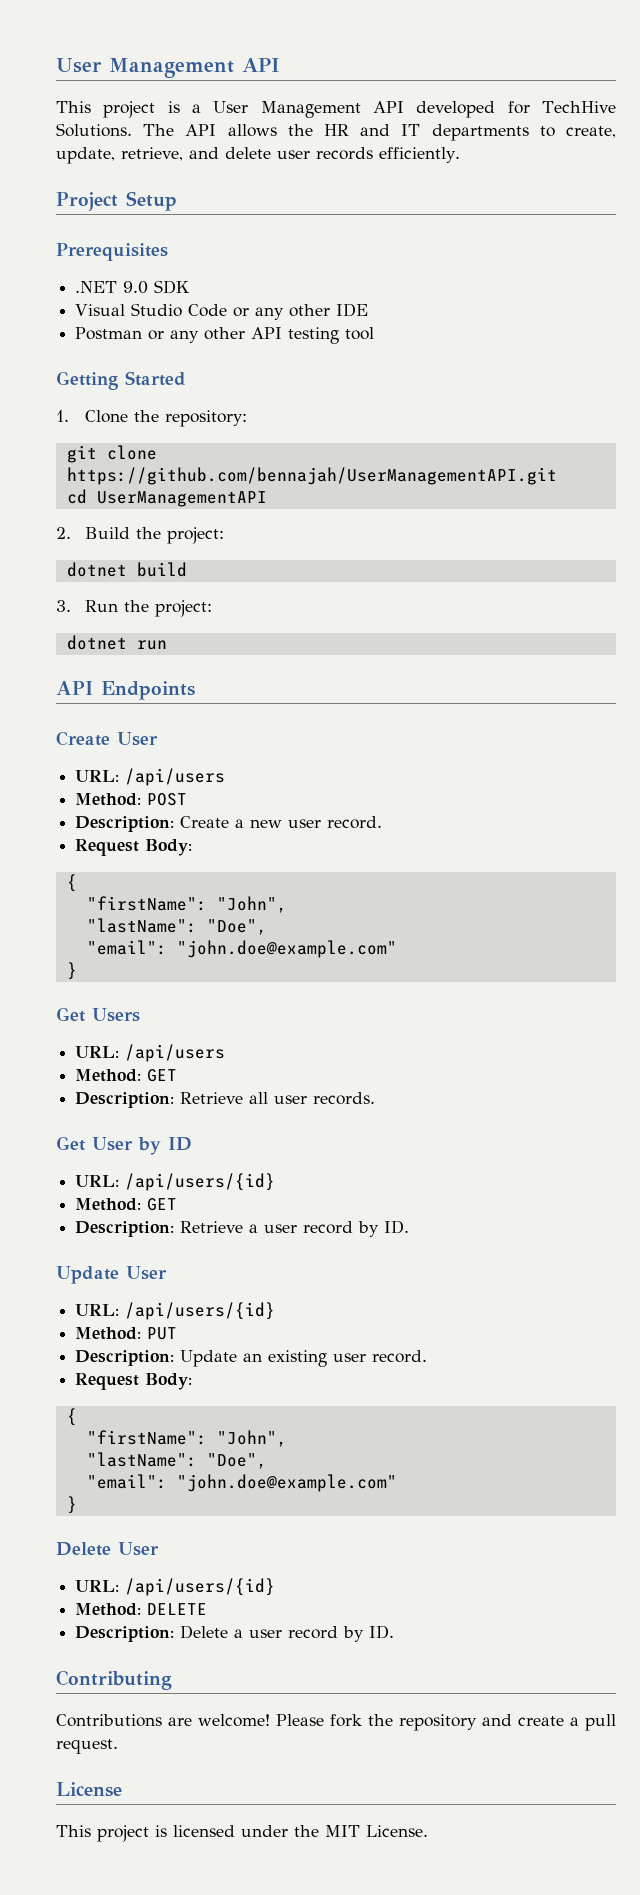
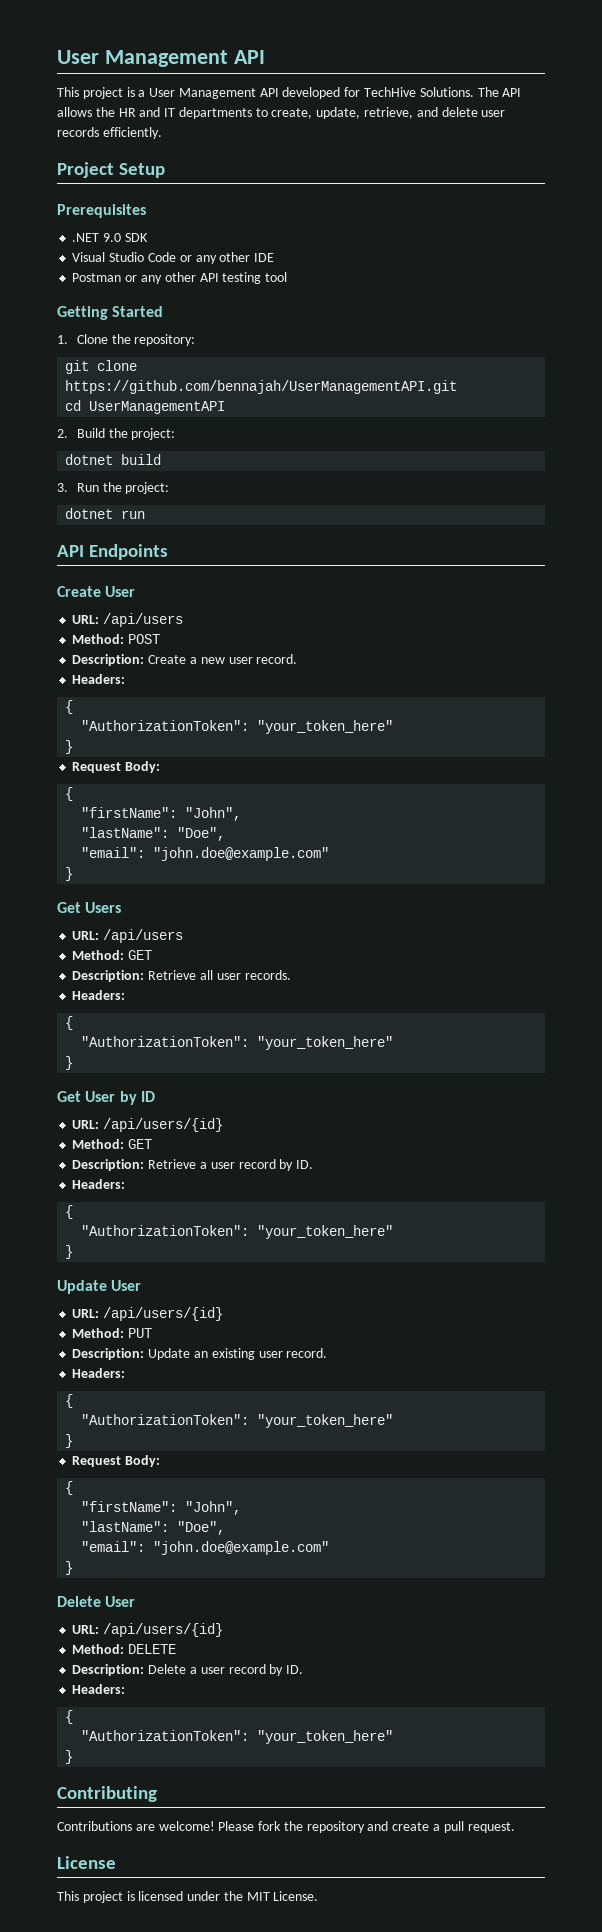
(383, 822) none -> [72,674,126,684] [65,700,74,714] [81,720,394,734] [65,740,74,754] // Headers: // { // "AuthorizationToken": "your_token_here" // }
(376, 1098) none -> [72,990,126,1000] [65,1016,74,1030] [81,1036,394,1050] [65,1056,74,1070] // Headers: // { // "AuthorizationToken": "your_token_here" // }
(410, 1227) none -> [72,1179,126,1189] [65,1205,74,1219] [81,1225,394,1239] [65,1245,74,1259] // Headers: // { // "AuthorizationToken": "your_token_here" // }
(428, 1356) none -> [72,1368,126,1378] [65,1394,74,1408] [81,1414,394,1428] [65,1434,74,1448] // Headers: // { // "AuthorizationToken": "your_token_here" // }
(395, 1632) none -> [72,1684,126,1694] [65,1710,74,1724] [81,1730,394,1744] [65,1750,74,1764] // Headers: // { // "AuthorizationToken": "your_token_here" // }

